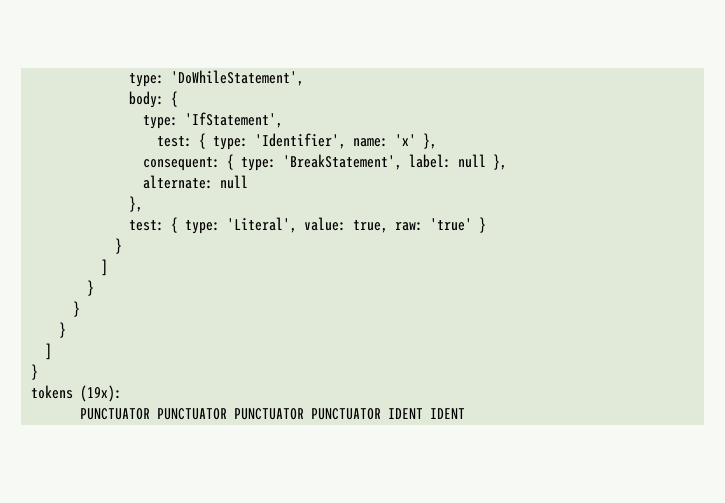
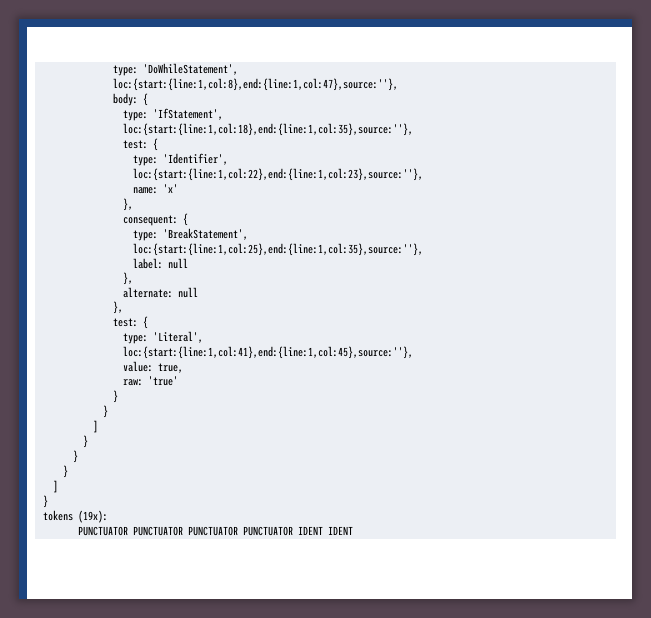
(304, 78) none -> [112,78,398,91] // loc:{start:{line:1,col:8},end:{line:1,col:47},source:''},
[156,133,206,149] // test: { -> [122,123,413,136] [122,138,158,151] // loc:{start:{line:1,col:18},end:{line:1,col:35},source:''}, // test: { //
(346, 141) none -> [132,168,423,181] // loc:{start:{line:1,col:22},end:{line:1,col:23},source:''}, //
(416, 140) none -> (178, 188) //
(234, 162) none -> (188, 219) //
(402, 162) none -> [132,243,423,256] // loc:{start:{line:1,col:25},end:{line:1,col:35},source:''}, //
(486, 161) none -> (188, 263) //
(178, 225) none -> (148, 322) //
(297, 225) none -> [122,346,413,359] // loc:{start:{line:1,col:41},end:{line:1,col:45},source:''}, //
(388, 226) none -> (183, 368) //
(472, 224) none -> (178, 381) //

